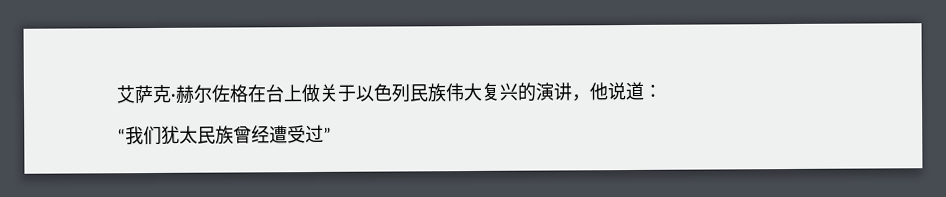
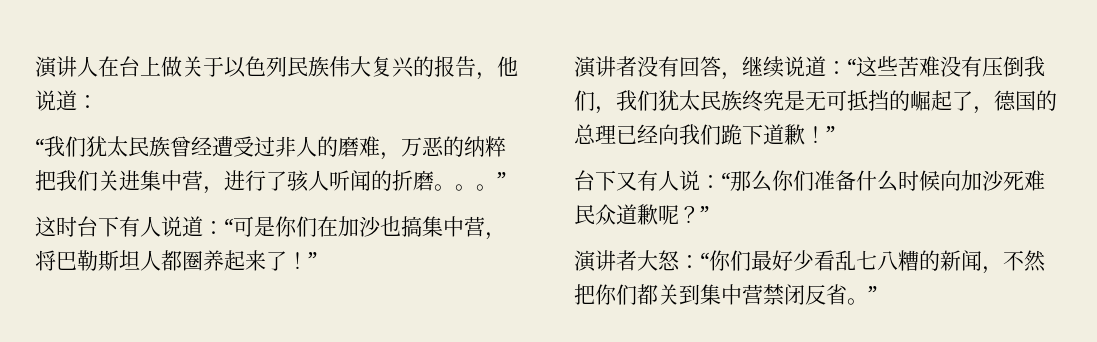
[116,84,249,104] 艾萨克·赫尔佐格 -> [35,56,98,78] 演讲人
[535,82,573,101] 演讲 -> [434,56,476,77] 报告
(324, 134) none -> [275,136,506,160] [35,170,506,194] [35,216,506,240] [35,250,317,271] [574,56,1045,80] [574,90,1057,114] [574,124,835,145] [574,170,1045,192] [574,204,709,225] [574,250,1046,274] [574,284,868,305] 非人的磨难，万恶的纳粹把我们关进集中营，进行了骇人听闻的折磨。。。” // 这时台下有人说道：“可是你们在加沙也搞集中营，将巴勒斯坦人都圈养起来了！” // 演讲者没有回答，继续说道：“这些苦难没有压倒我们，我们犹太民族终究是无可抵挡的崛起了，德国的总理已经向我们跪下道歉！” // 台下又有人说：“那么你们准备什么时候向加沙死难民众道歉呢？” // 演讲者大怒：“你们最好少看乱七八糟的新闻，不然把你们都关到集中营禁闭反省。

